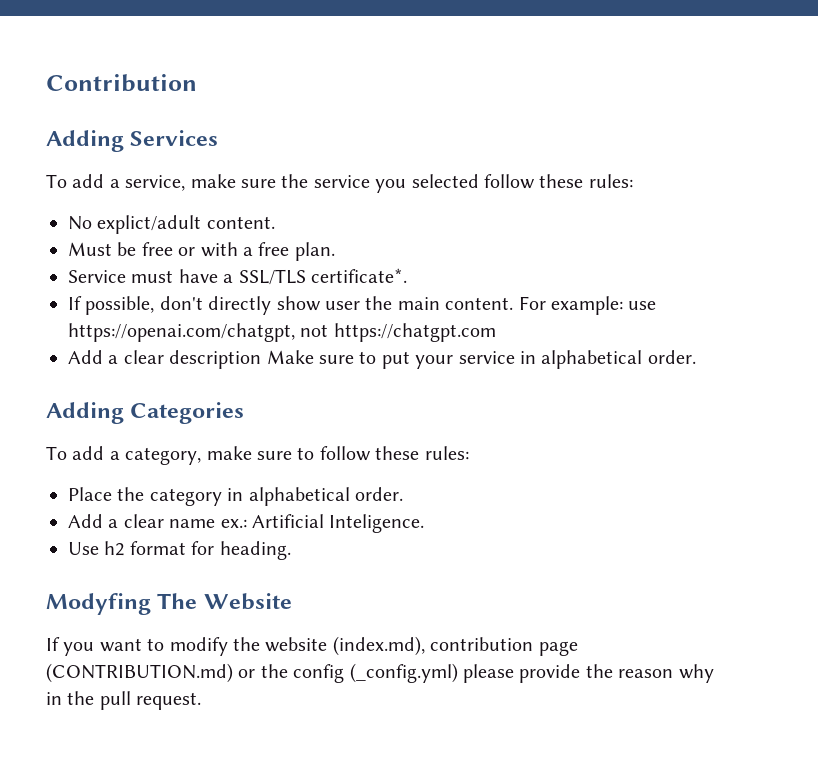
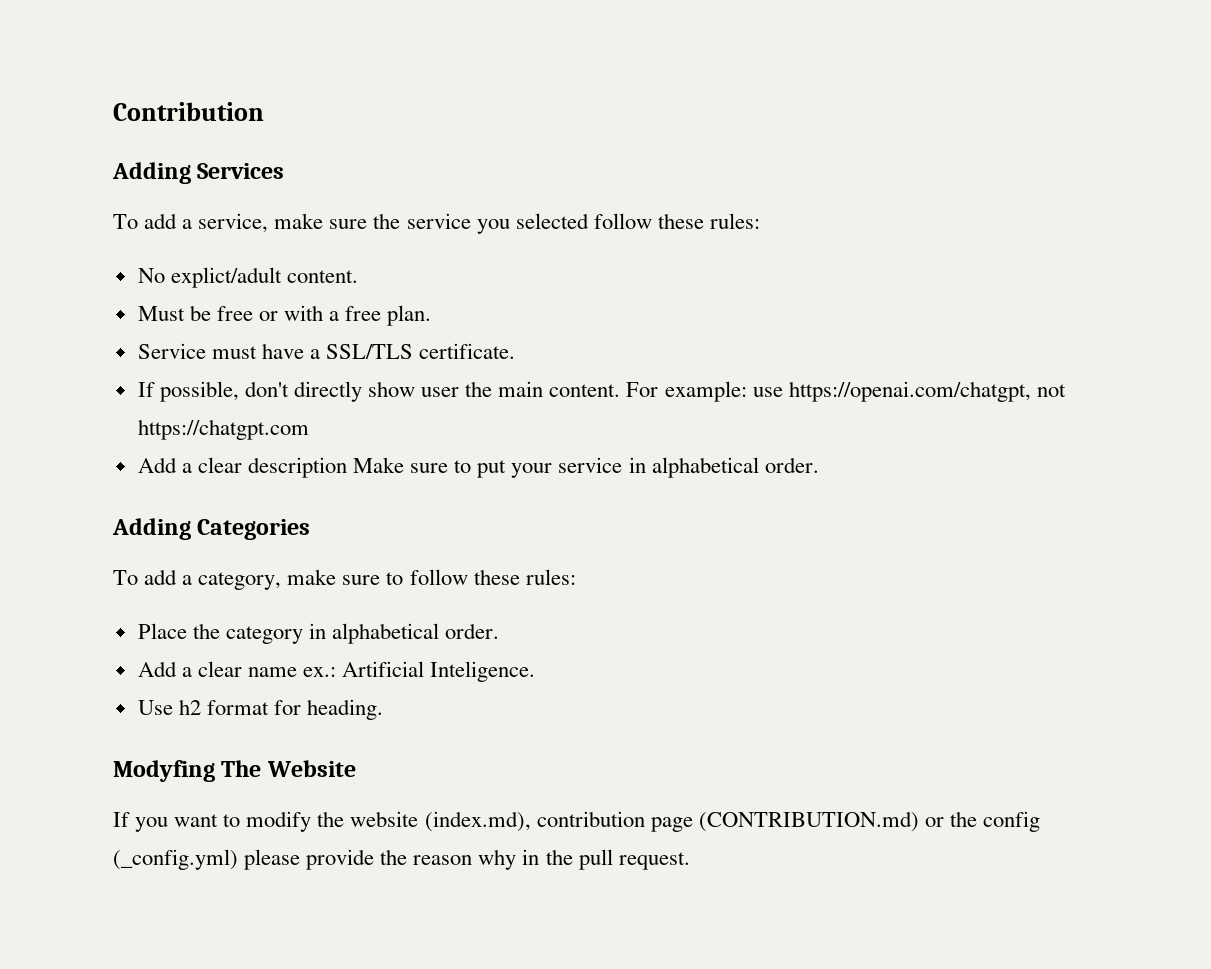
[311,268,407,283] certificate*. -> [419,343,516,359] certificate.

